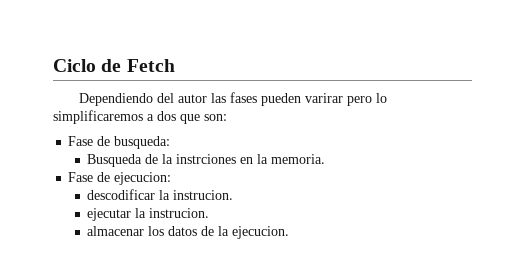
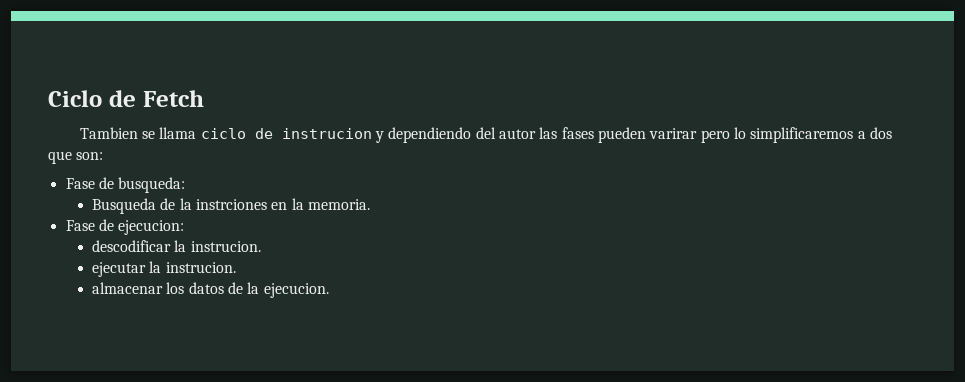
[79,93,154,106] Dependiendo -> [79,127,472,143] Tambien se llama ciclo de instrucion y dependiendo

